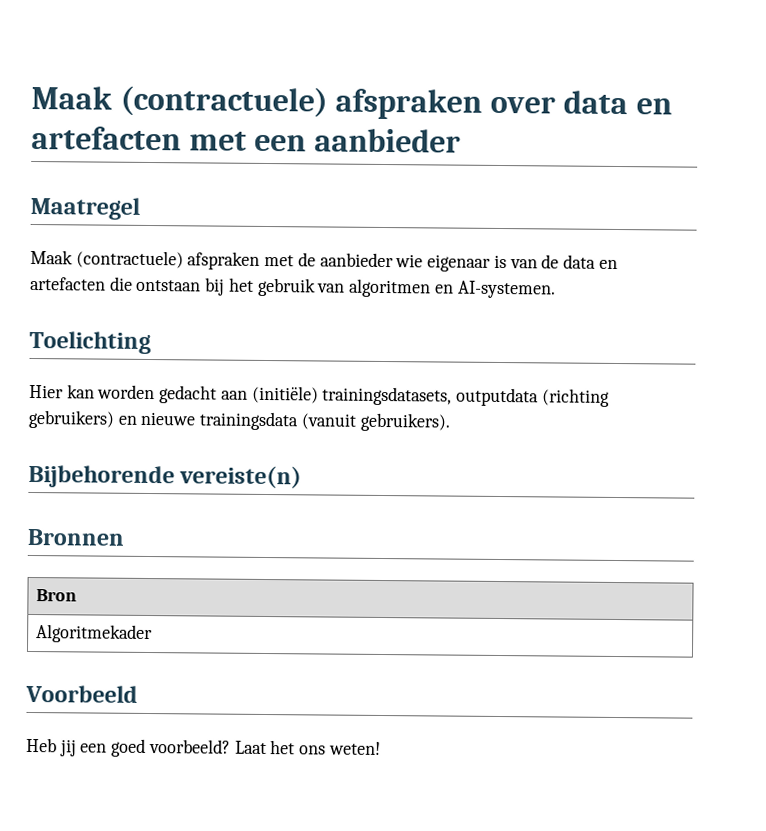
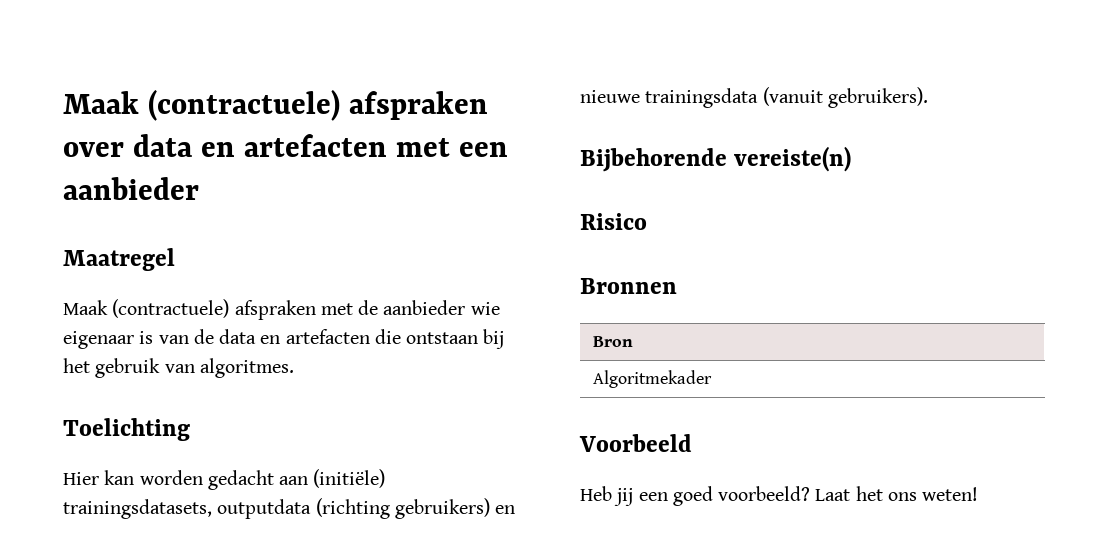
[349,278,556,299] algoritmen en AI-systemen. -> [199,358,294,378] algoritmes.
(303, 477) none -> [580,213,647,230] // Risico

